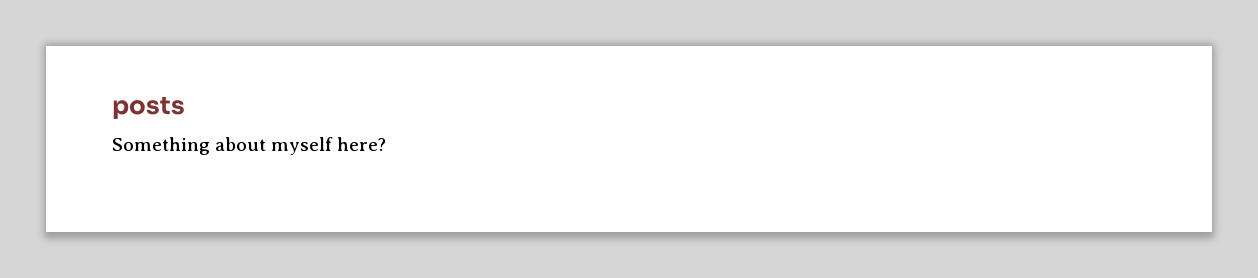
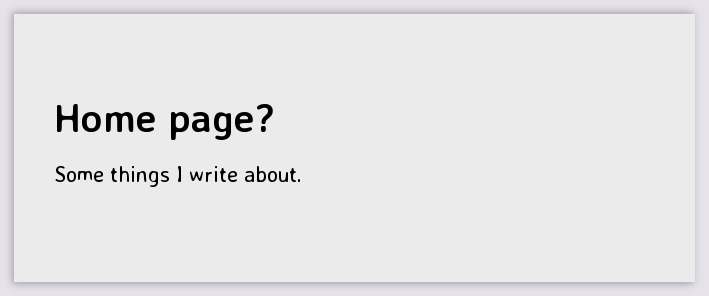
[112,96,185,119] [112,137,387,155] posts // Something about myself here? -> [54,104,275,140] [54,166,302,187] Home page? // Some things I write about.

